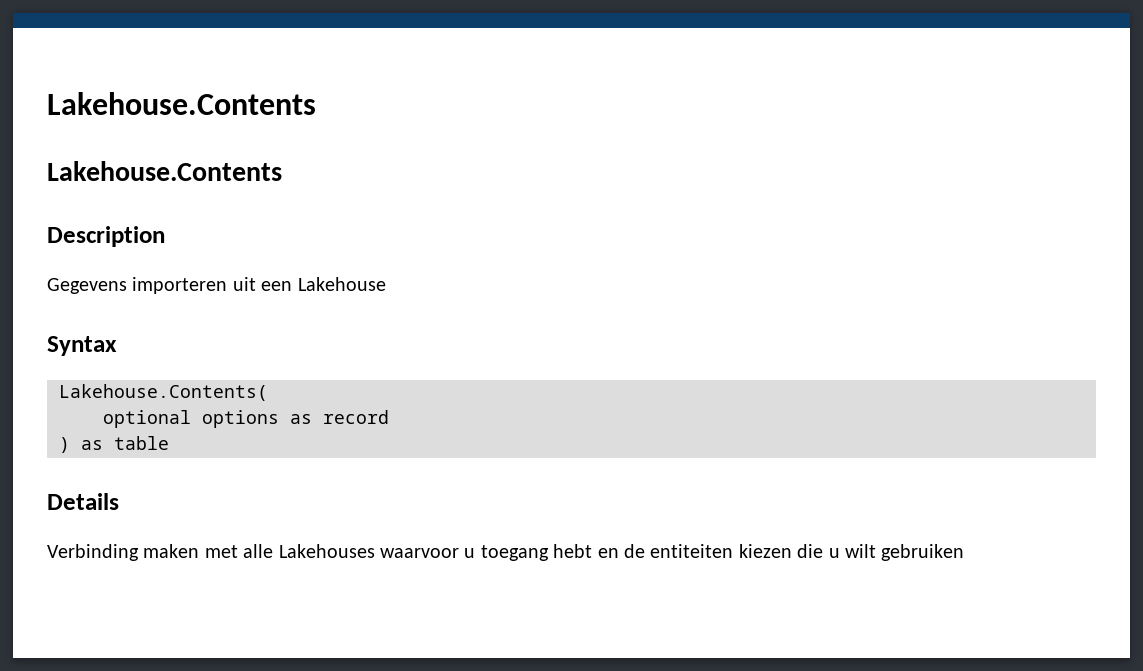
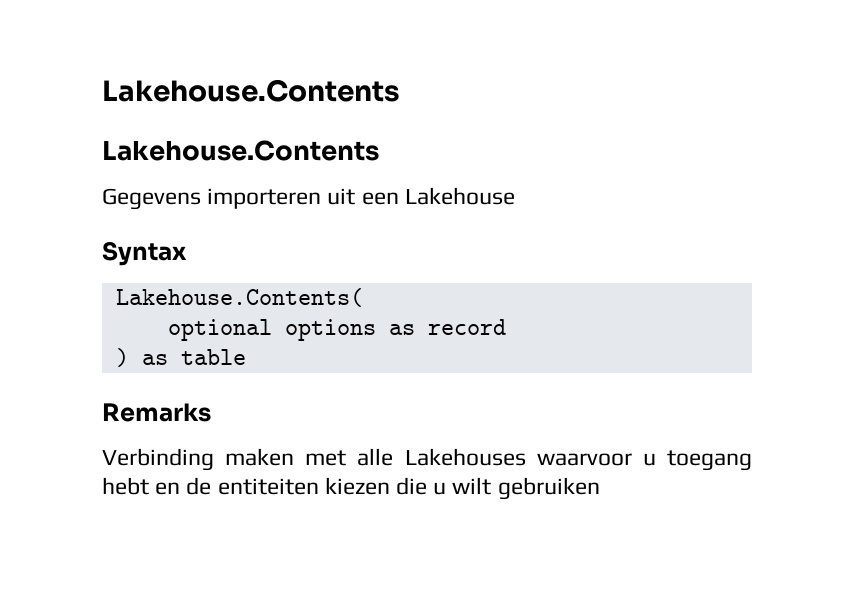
[47,226,165,247] // Description -> (379, 150) none
[47,493,119,510] Details -> [102,403,211,422] Remarks

